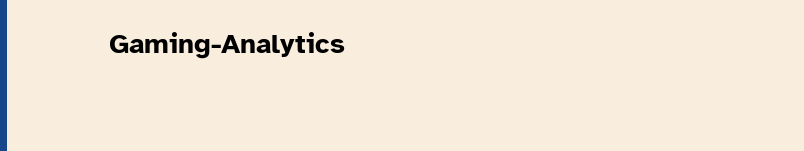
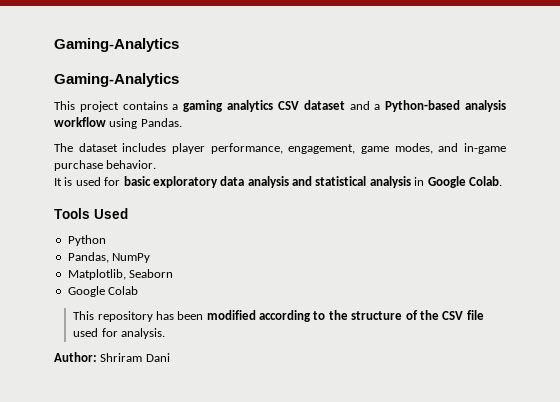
[109,32,345,59] Gaming-Analytics -> [54,38,179,52] [54,73,179,87] [54,100,506,112] [54,117,182,129] [54,143,507,154] [54,160,157,171] [54,176,502,188] [54,208,128,219] [67,235,106,246] [67,252,151,263] [67,269,174,280] [67,286,139,297] [73,310,484,322] [73,328,165,339] [54,352,170,362] Gaming-Analytics // Gaming-Analytics // This project contains a gaming analytics CSV dataset and a Python-based analysis workflow using Pandas. // The dataset includes player performance, engagement, game modes, and in-game purchase behavior. // It is used for basic exploratory data analysis and statistical analysis in Google Colab. // Tools Used // Python // Pandas, NumPy // Matplotlib, Seaborn // Google Colab // This repository has been modified according to the structure of the CSV file used for analysis. // Author: Shriram Dani

